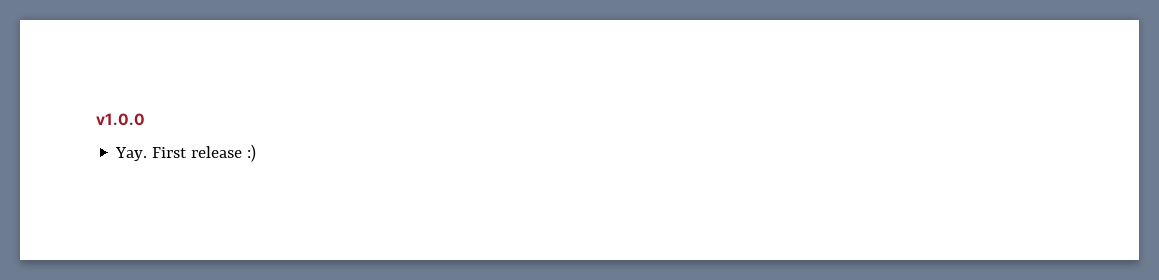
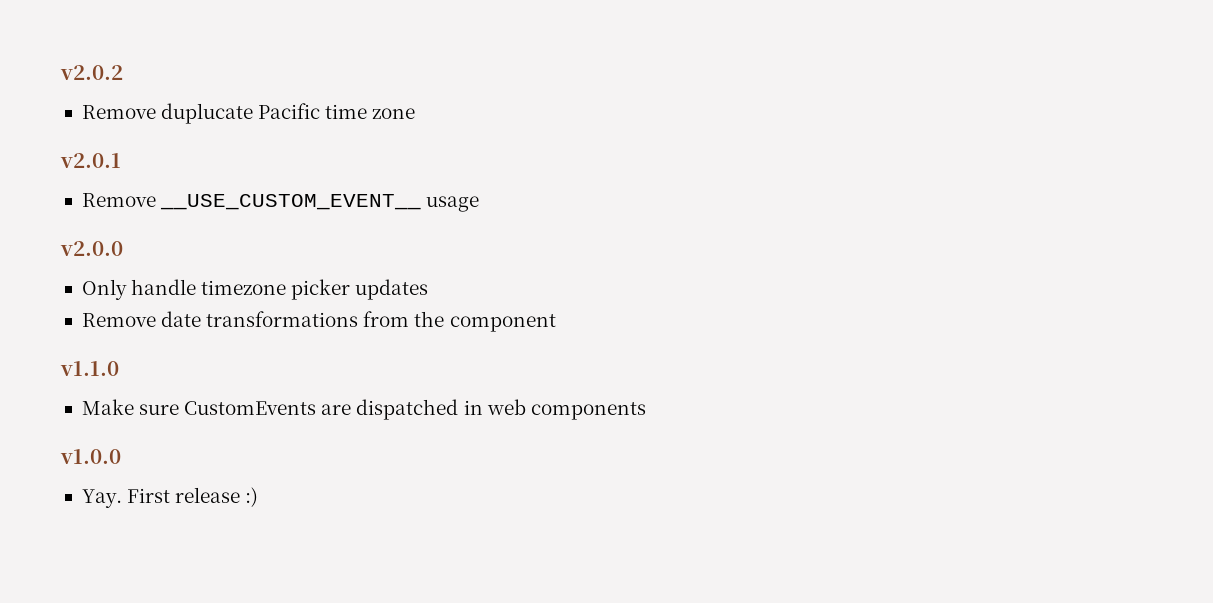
(96, 119) none -> [60,65,123,80] [81,103,416,124] [60,153,121,168] [81,193,480,212] [60,241,123,256] [81,279,429,300] [81,311,556,332] [60,361,119,376] [81,399,646,420] v2.0.2 // Remove duplucate Pacific time zone // v2.0.1 // Remove __USE_CUSTOM_EVENT__ usage // v2.0.0 // Only handle timezone picker updates // Remove date transformations from the component // v1.1.0 // Make sure CustomEvents are dispatched in web components //

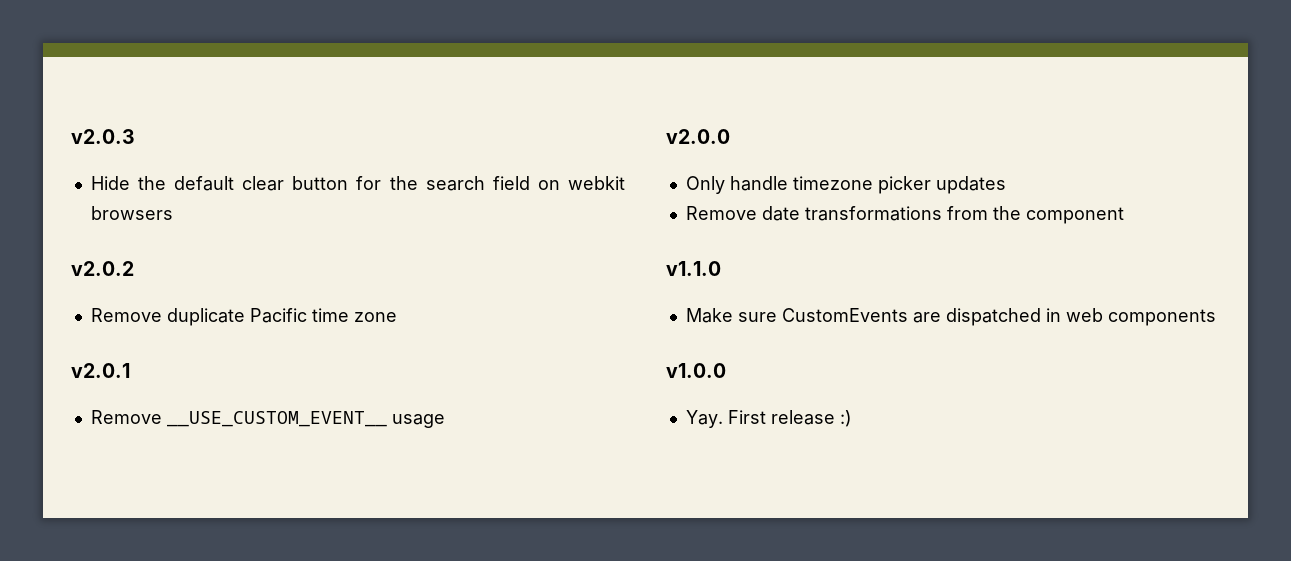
(60, 72) none -> [71,129,135,144] [90,176,625,191] [90,206,173,220] v2.0.3 // Hide the default clear button for the search field on webkit browsers //
[161,103,254,124] duplucate -> [166,308,245,326] duplicate

